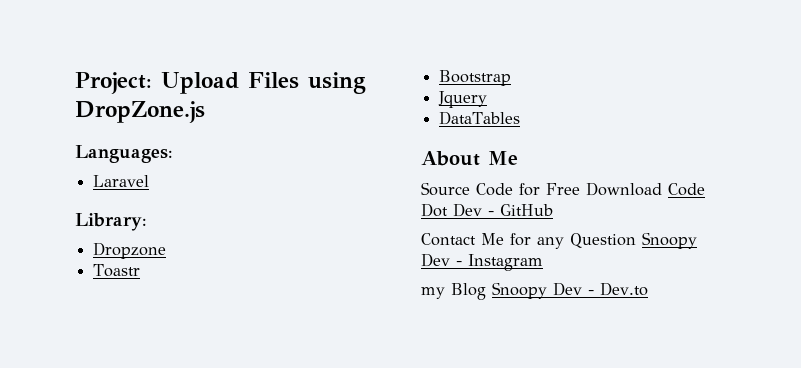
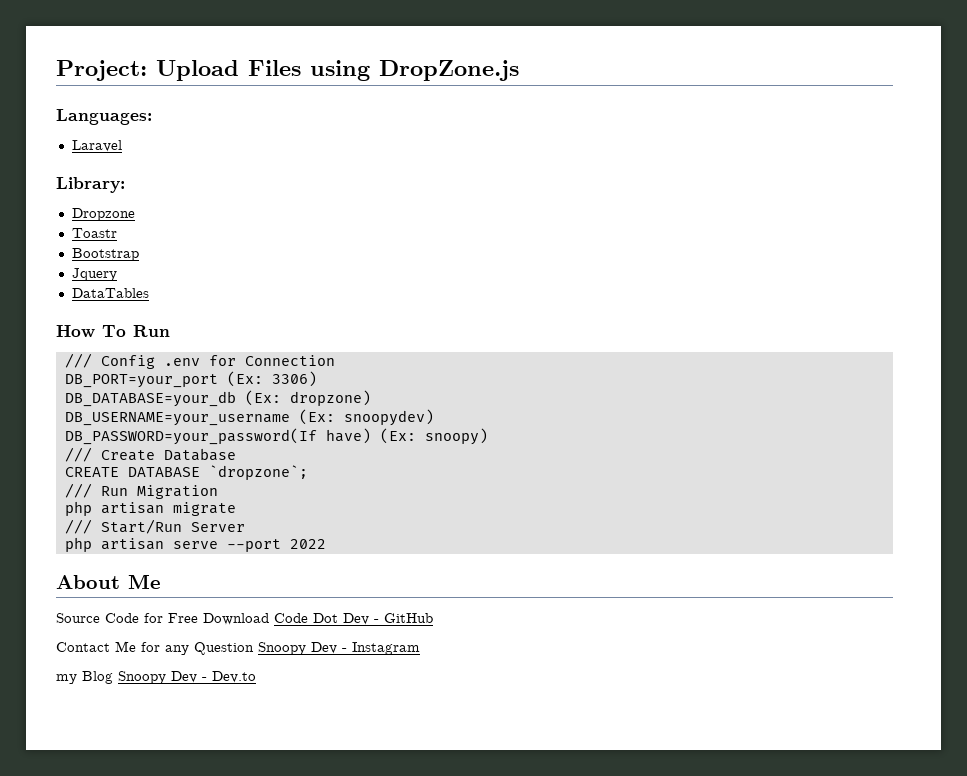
(521, 118) none -> [56,325,170,338] [64,353,335,369] [64,371,317,388] [64,390,371,407] [64,409,434,426] [64,428,488,445] [64,447,236,462] [64,465,308,480] [64,483,218,499] [64,501,236,516] [64,519,245,534] [64,537,326,552] // How To Run // /// Config .env for Connection // DB_PORT=your_port (Ex: 3306) // DB_DATABASE=your_db (Ex: dropzone) // DB_USERNAME=your_username (Ex: snoopydev) // DB_PASSWORD=your_password(If have) (Ex: snoopy) // /// Create Database // CREATE DATABASE `dropzone`; // /// Run Migration // php artisan migrate // /// Start/Run Server // php artisan serve --port 2022

